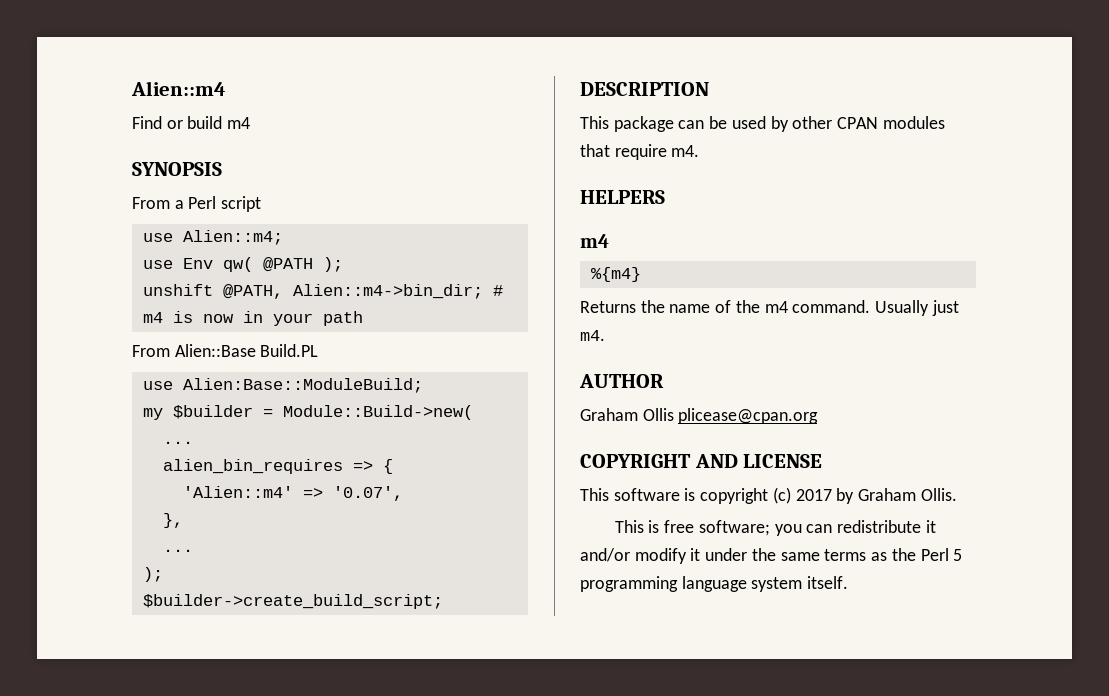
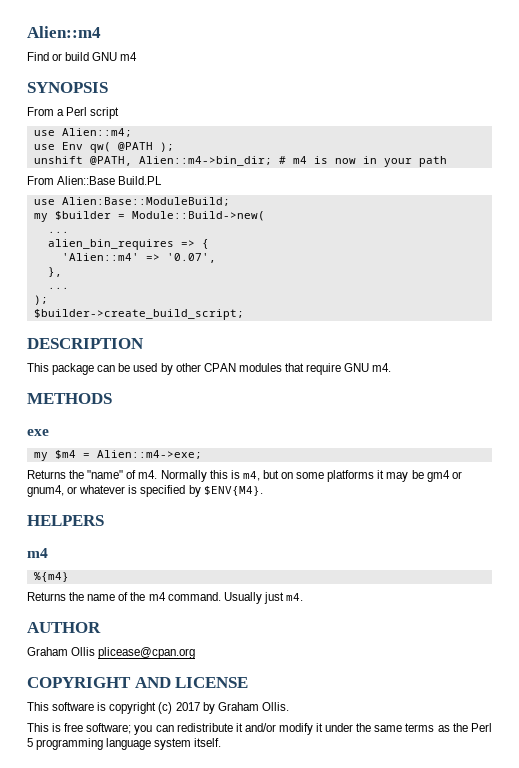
(223, 122) none -> [92,52,118,61] GNU
[671,145,700,157] m4. -> [344,363,392,372] [27,393,112,404] [27,429,49,436] [33,450,202,461] [27,470,462,482] [27,485,263,497] GNU m4. // METHODS // exe // my $m4 = Alien::m4->exe; // Returns the "name" of m4. Normally this is m4, but on some platforms it may be gm4 or gnum4, or whatever is specified by $ENV{M4}.

